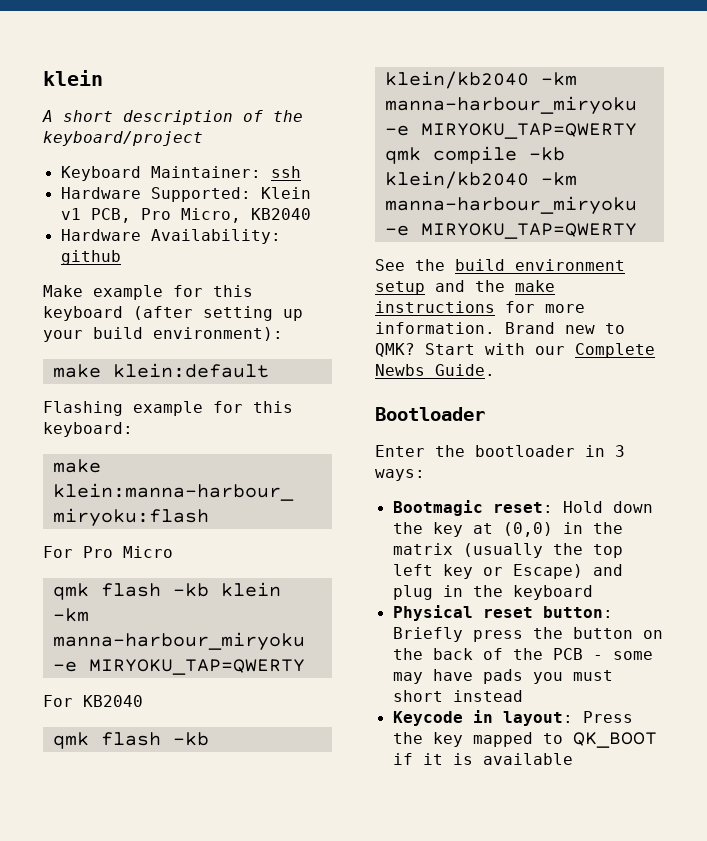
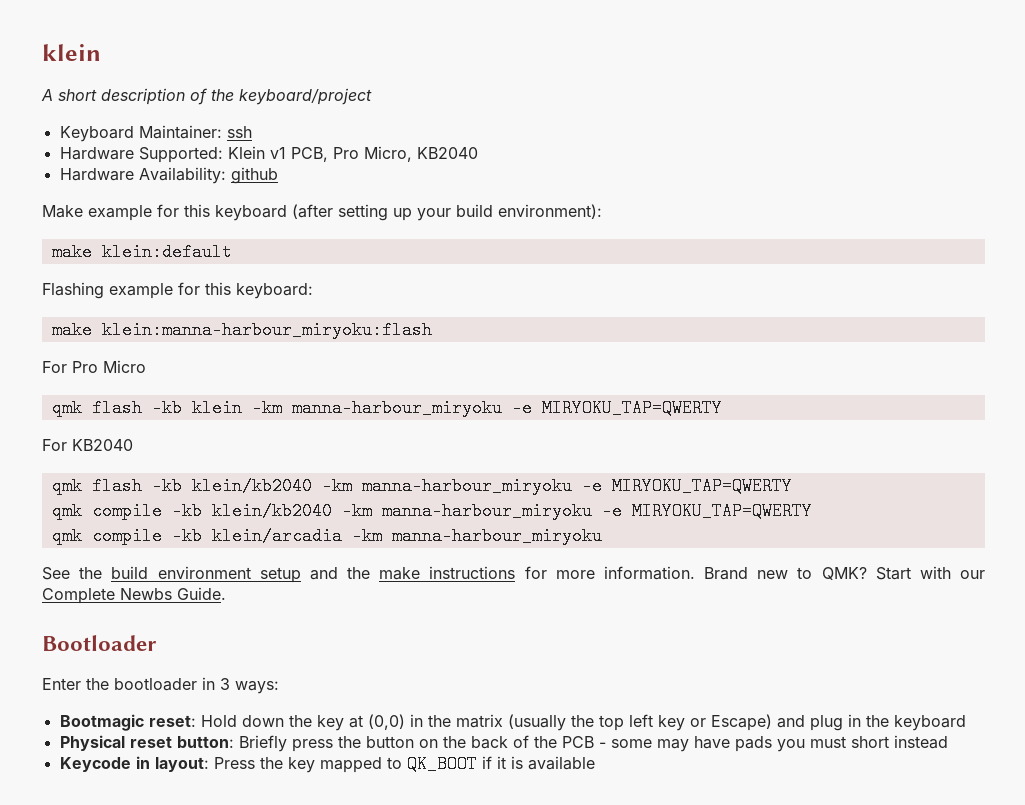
(637, 231) none -> [51,527,602,545] // qmk compile -kb klein/arcadia -km manna-harbour_miryoku

